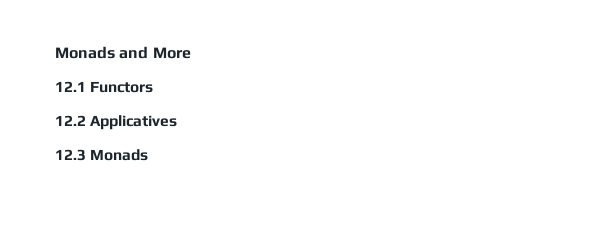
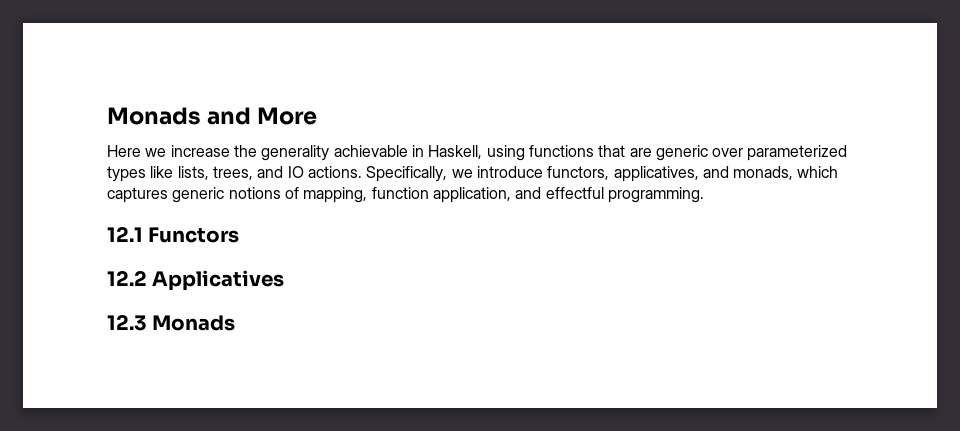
(191, 53) none -> [107,145,848,161] [107,166,839,182] [107,187,704,203] // Here we increase the generality achievable in Haskell, using functions that are generic over parameterized types like lists, trees, and IO actions. Specifically, we introduce functors, applicatives, and monads, which captures generic notions of mapping, function application, and effectful programming.

